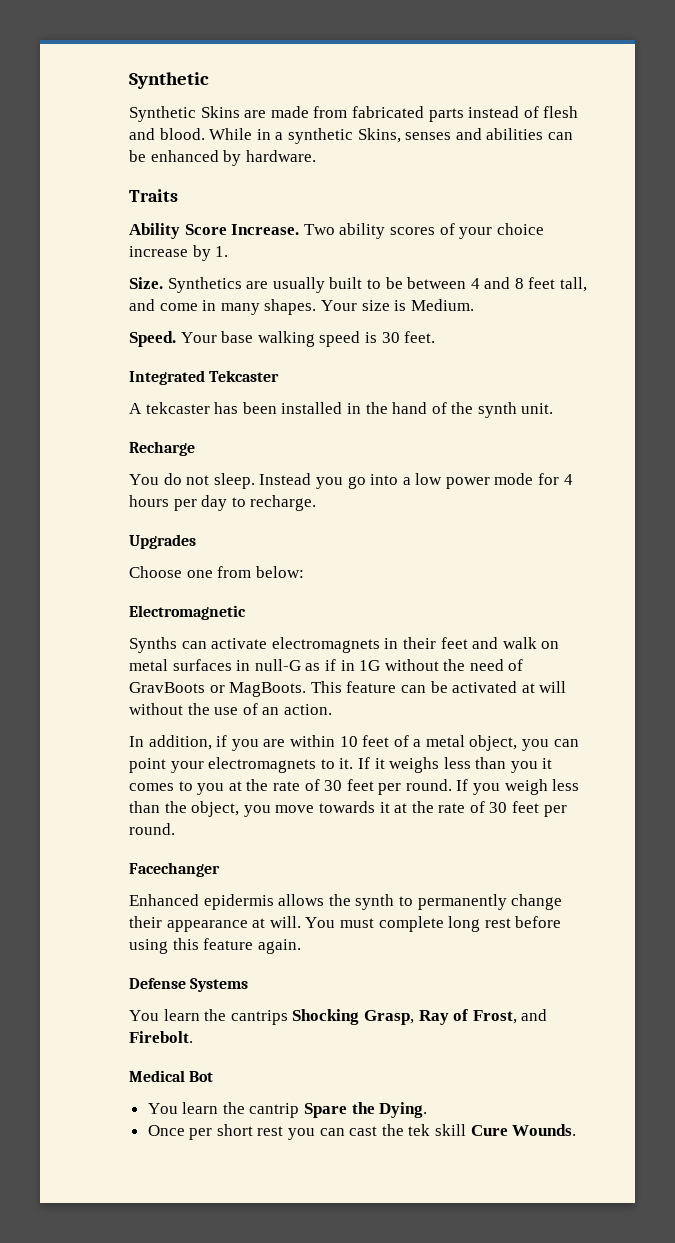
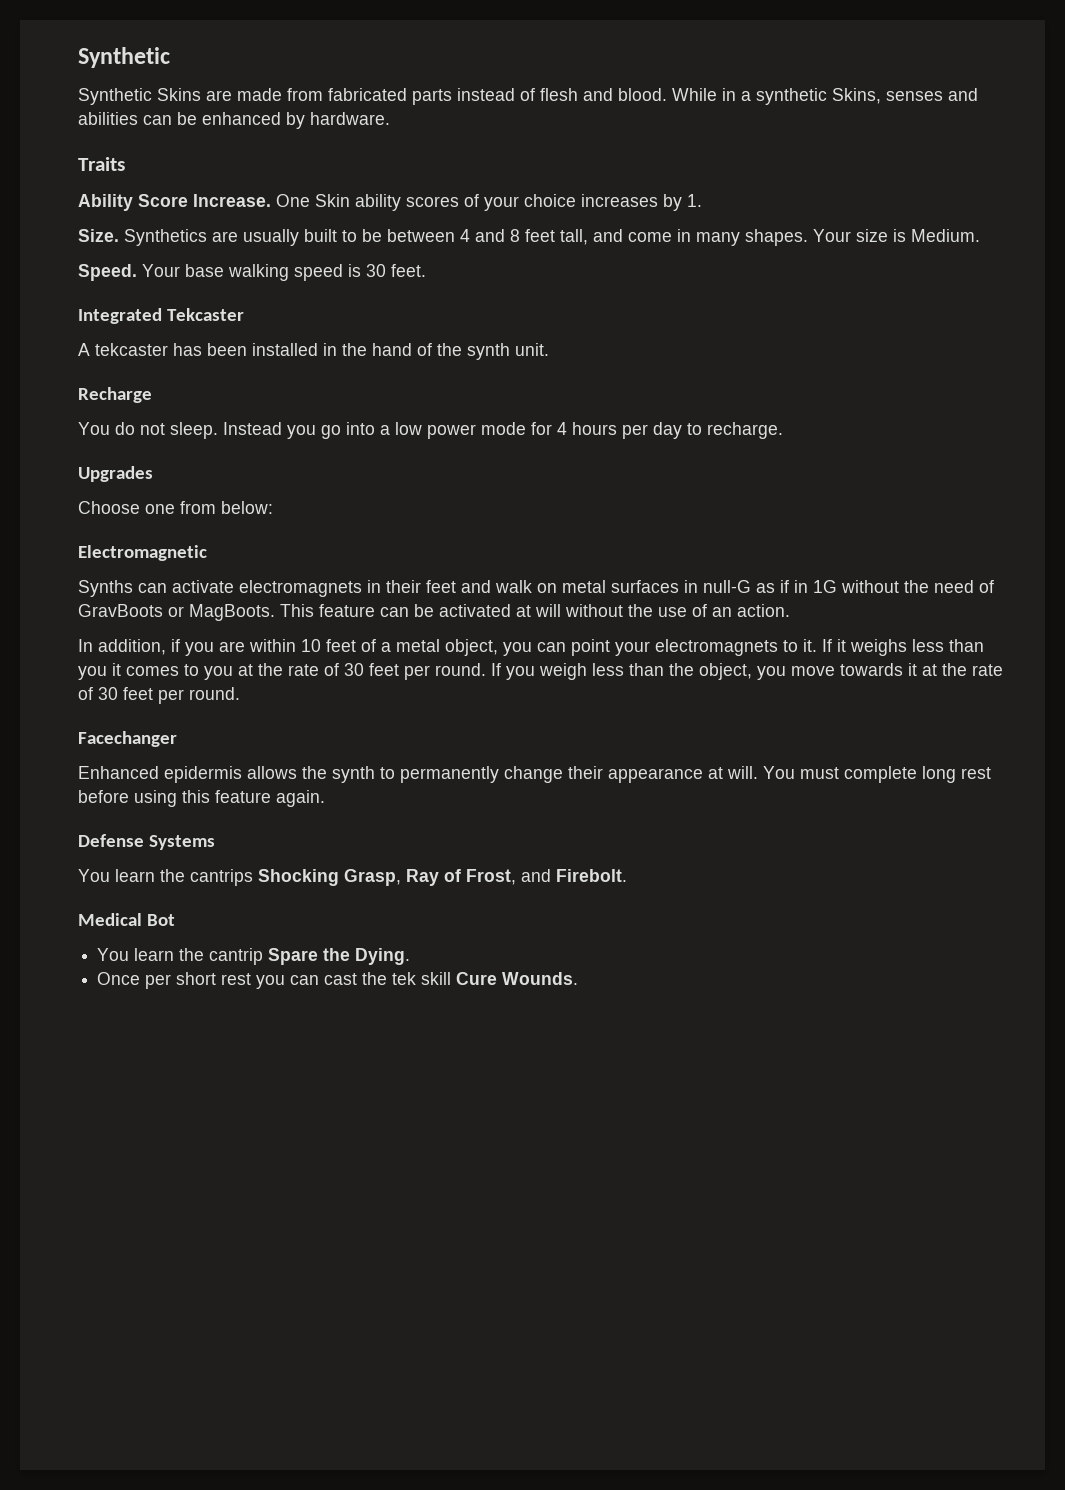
[303,224,335,235] Two -> [276,194,350,207] One Skin
[129,246,188,257] increase -> [581,194,658,207] increases

